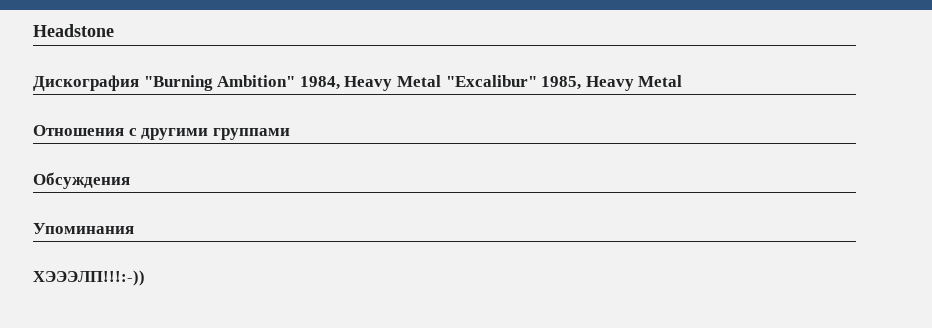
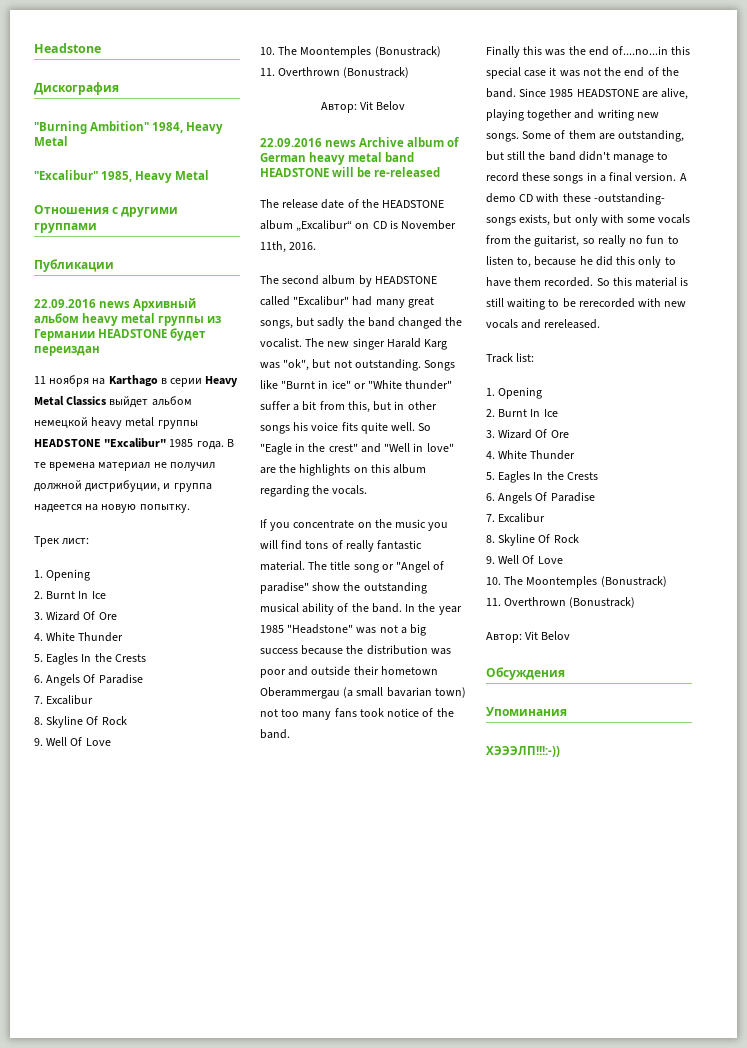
(139, 83) none -> (119, 88) //
(441, 81) none -> (68, 141) //
(290, 134) none -> [34,259,114,272] [34,298,197,311] [34,313,222,326] [34,328,207,341] [34,346,100,356] [34,375,239,387] [34,396,192,408] [34,417,198,429] [34,438,234,450] [34,462,215,471] [34,480,212,492] [34,504,190,513] [34,536,90,547] [34,569,91,581] [34,591,106,599] [34,611,117,621] [34,632,124,642] [34,653,146,665] [34,674,143,686] [34,695,94,705] [34,716,127,728] [34,737,111,746] [260,46,441,58] [260,67,410,78] [320,101,406,113] [260,137,460,147] [260,152,415,165] [260,167,441,177] [260,199,445,209] [260,220,457,231] [260,241,317,253] [260,275,437,287] [260,296,434,308] [260,317,463,329] [260,338,448,350] [260,359,456,371] [260,380,453,390] [260,401,437,413] [260,422,432,434] [260,443,454,455] [260,464,427,476] [260,485,368,497] [260,519,449,531] [260,540,423,552] [260,561,445,573] [260,582,427,594] [260,603,462,615] [260,624,427,636] [260,645,451,655] [260,666,438,678] [260,687,466,699] [260,708,454,720] [260,729,290,739] [486,46,691,58] [486,67,679,79] [486,88,689,100] [486,109,659,121] [486,130,685,142] [486,151,669,163] [486,172,687,184] [486,193,665,205] [486,214,691,226] [486,235,679,247] [486,256,676,268] [486,277,689,287] [486,298,687,310] [486,319,601,329] [486,353,535,363] [486,387,543,399] [486,409,558,417] [486,429,569,439] [486,450,576,460] [486,471,598,483] [486,492,595,504] [486,513,546,523] [486,534,579,546] [486,555,563,564] [486,576,667,588] [486,597,636,608] [486,631,571,643] // Публикации // 22.09.2016 news Архивный альбом heavy metal группы из Германии HEADSTONE будет переиздан // 11 ноября на Karthago в серии Heavy Metal Classics выйдет альбом немецкой heavy metal группы HEADSTONE "Excalibur" 1985 года. В те времена материал не получил должной дистрибуции, и группа надеется на новую попытку. // Трек лист: // 1. Opening // 2. Burnt In Ice // 3. Wizard Of Ore // 4. White Thunder // 5. Eagles In the Crests // 6. Angels Of Paradise // 7. Excalibur // 8. Skyline Of Rock // 9. Well Of Love // 10. The Moontemples (Bonustrack) // 11. Overthrown (Bonustrack) // Автор: Vit Belov // 22.09.2016 news Archive album of German heavy metal band HEADSTONE will be re-released // The release date of the HEADSTONE album „Excalibur“ on CD is November 11th, 2016. // The second album by HEADSTONE called "Excalibur" had many great songs, but sadly the band changed the vocalist. The new singer Harald Karg was "ok", but not outstanding. Songs like "Burnt in ice" or "White thunder" suffer a bit from this, but in other songs his voice fits quite well. So "Eagle in the crest" and "Well in love" are the highlights on this album regarding the vocals. // If you concentrate on the music you will find tons of really fantastic material. The title song or "Angel of paradise" show the outstanding musical ability of the band. In the year 1985 "Headstone" was not a big success because the distribution was poor and outside their hometown Oberammergau (a small bavarian town) not too many fans took notice of the band. // Finally this was the end of....no...in this special case it was not the end of the band. Since 1985 HEADSTONE are alive, playing together and writing new songs. Some of them are outstanding, but still the band didn't manage to record these songs in a final version. A demo CD with these -outstanding- songs exists, but only with some vocals from the guitarist, so really no fun to listen to, because he did this only to have them recorded. So this material is still waiting to be rerecorded with new vocals and rereleased. // Track list: // 1. Opening // 2. Burnt In Ice // 3. Wizard Of Ore // 4. White Thunder // 5. Eagles In the Crests // 6. Angels Of Paradise // 7. Excalibur // 8. Skyline Of Rock // 9. Well Of Love // 10. The Moontemples (Bonustrack) // 11. Overthrown (Bonustrack) // Автор: Vit Belov

